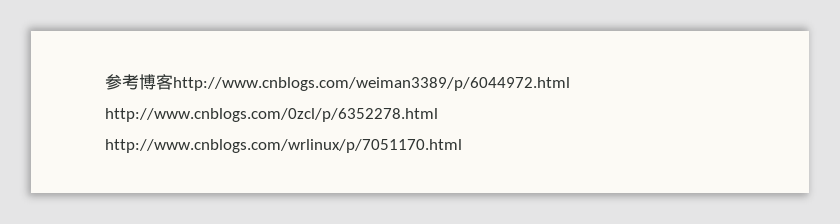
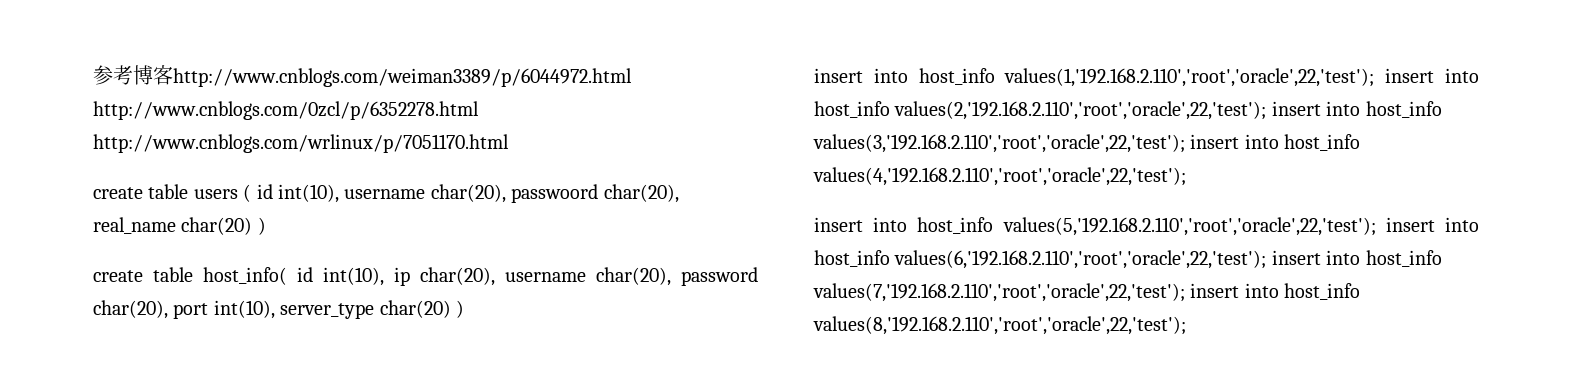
(462, 146) none -> [93,184,679,203] [93,217,266,235] [93,267,758,286] [93,300,464,319] [814,68,1479,87] [814,101,1442,120] [813,134,1361,153] [813,167,1186,186] [814,217,1479,236] [814,250,1442,269] [813,283,1361,302] [813,316,1186,335] // create table users ( id int(10), username char(20), passwoord char(20), real_name char(20) ) // create table host_info( id int(10), ip char(20), username char(20), password char(20), port int(10), server_type char(20) ) // insert into host_info values(1,'192.168.2.110','root','oracle',22,'test'); insert into host_info values(2,'192.168.2.110','root','oracle',22,'test'); insert into host_info values(3,'192.168.2.110','root','oracle',22,'test'); insert into host_info values(4,'192.168.2.110','root','oracle',22,'test'); // insert into host_info values(5,'192.168.2.110','root','oracle',22,'test'); insert into host_info values(6,'192.168.2.110','root','oracle',22,'test'); insert into host_info values(7,'192.168.2.110','root','oracle',22,'test'); insert into host_info values(8,'192.168.2.110','root','oracle',22,'test');

